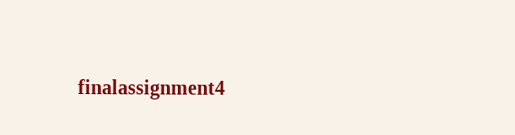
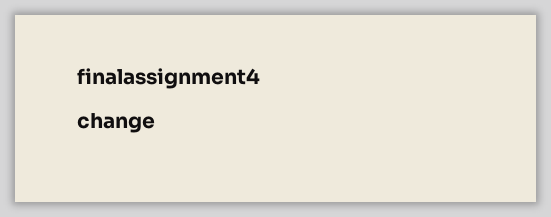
(225, 89) none -> [77,113,155,133] // change

